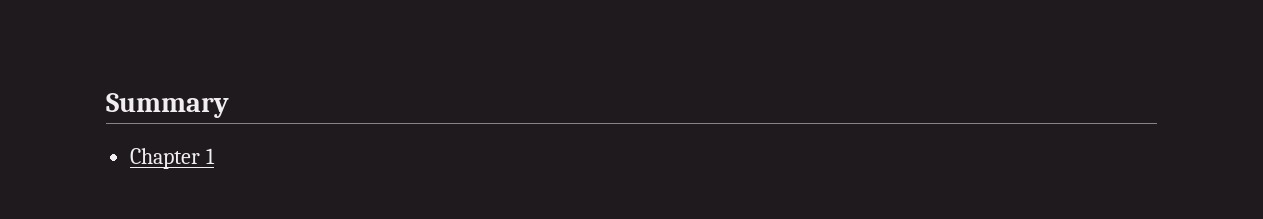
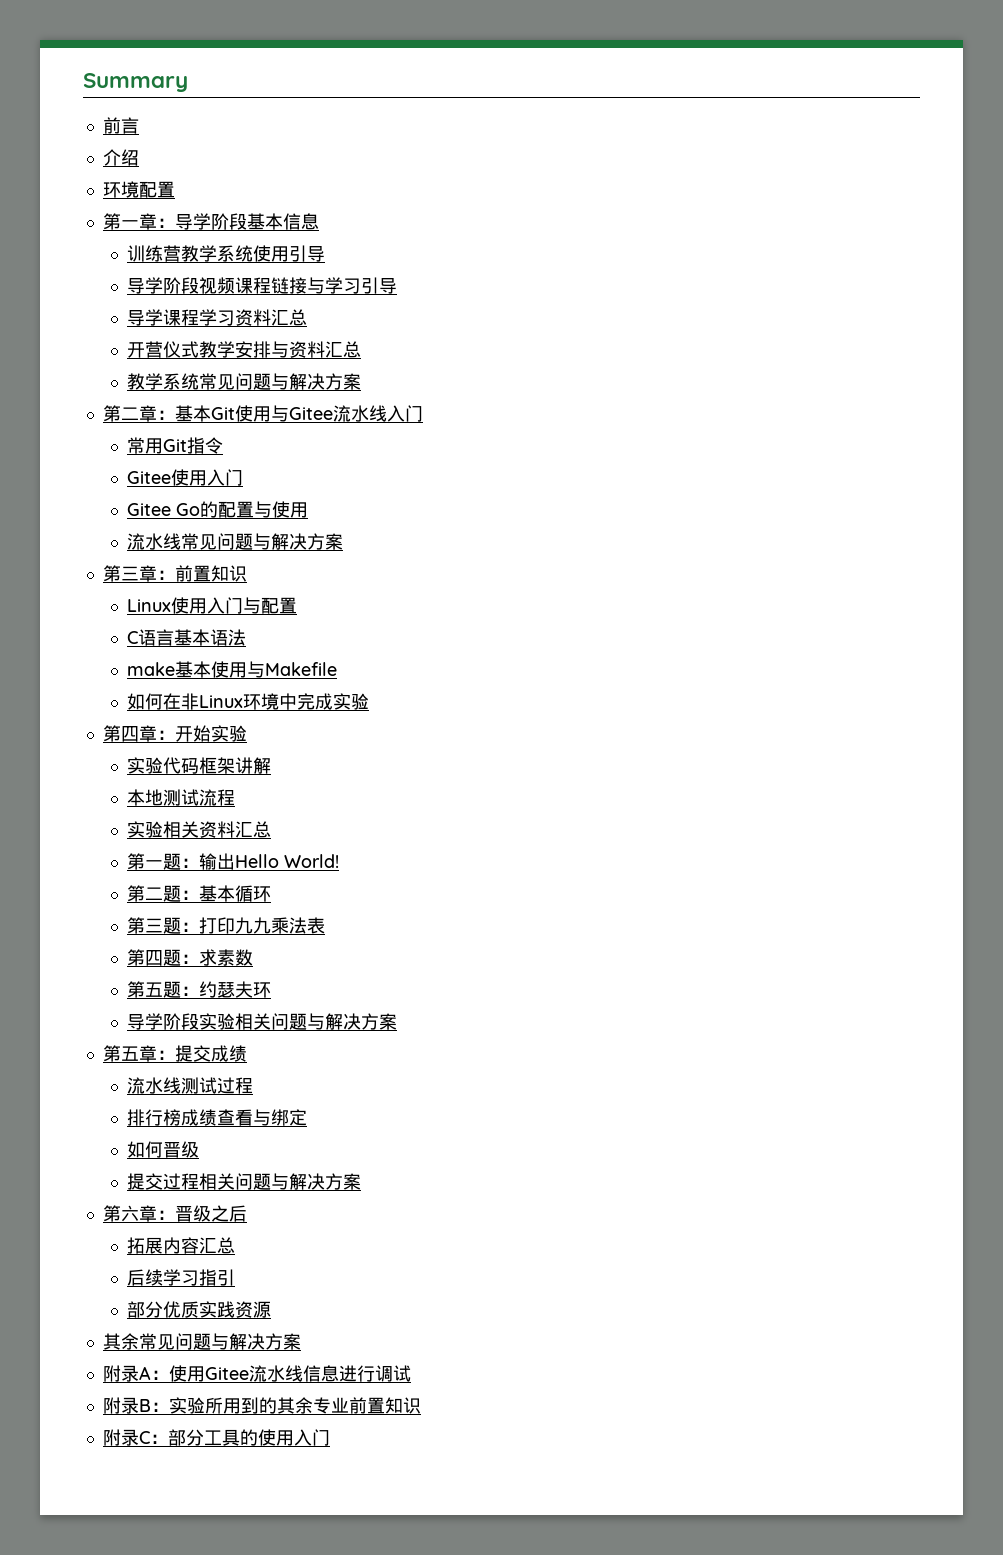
[130,148,216,169] Chapter 1 -> [102,117,139,134] [102,149,139,166] [102,181,175,198] [102,213,319,230] [126,245,325,262] [126,277,397,294] [126,309,307,326] [126,341,361,358] [126,373,361,390] [102,405,423,422] [126,437,223,454] [126,469,243,486] [126,501,308,518] [126,533,343,550] [102,565,247,582] [126,597,297,614] [126,629,246,646] [126,661,337,678] [126,693,369,710] [102,725,247,742] [126,757,271,774] [126,789,235,806] [126,821,271,838] [126,853,339,870] [126,885,271,902] [126,917,325,934] [126,949,253,966] [126,981,271,998] [126,1013,397,1030] [102,1045,247,1062] [126,1077,253,1094] [126,1109,307,1126] [126,1141,199,1158] [126,1173,361,1190] [102,1205,247,1222] [126,1237,235,1254] [126,1269,235,1286] [126,1301,271,1318] [102,1333,301,1350] [102,1365,411,1382] [102,1397,421,1414] [102,1429,330,1446] 前言 // 介绍 // 环境配置 // 第一章：导学阶段基本信息 // 训练营教学系统使用引导 // 导学阶段视频课程链接与学习引导 // 导学课程学习资料汇总 // 开营仪式教学安排与资料汇总 // 教学系统常见问题与解决方案 // 第二章：基本Git使用与Gitee流水线入门 // 常用Git指令 // Gitee使用入门 // Gitee Go的配置与使用 // 流水线常见问题与解决方案 // 第三章：前置知识 // Linux使用入门与配置 // C语言基本语法 // make基本使用与Makefile // 如何在非Linux环境中完成实验 // 第四章：开始实验 // 实验代码框架讲解 // 本地测试流程 // 实验相关资料汇总 // 第一题：输出Hello World! // 第二题：基本循环 // 第三题：打印九九乘法表 // 第四题：求素数 // 第五题：约瑟夫环 // 导学阶段实验相关问题与解决方案 // 第五章：提交成绩 // 流水线测试过程 // 排行榜成绩查看与绑定 // 如何晋级 // 提交过程相关问题与解决方案 // 第六章：晋级之后 // 拓展内容汇总 // 后续学习指引 // 部分优质实践资源 // 其余常见问题与解决方案 // 附录A：使用Gitee流水线信息进行调试 // 附录B：实验所用到的其余专业前置知识 // 附录C：部分工具的使用入门

